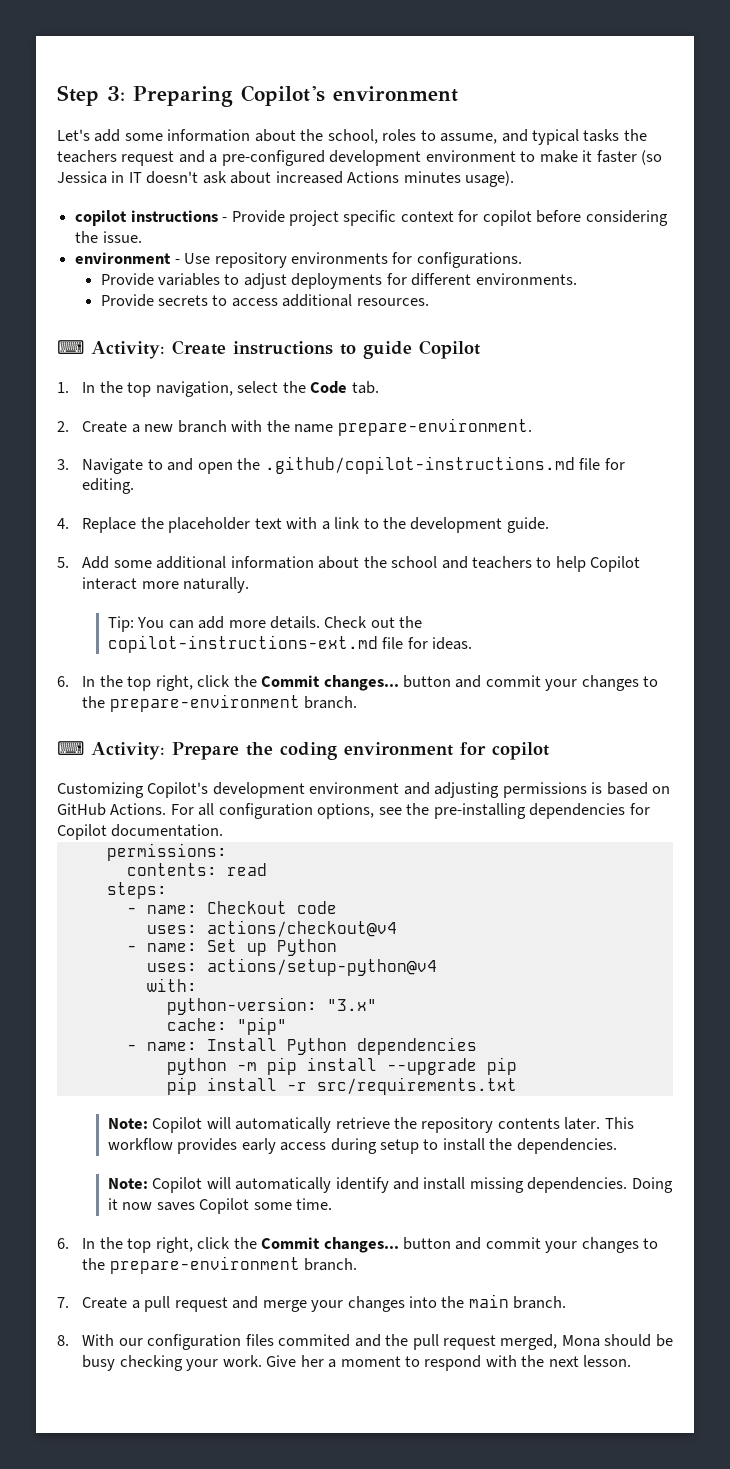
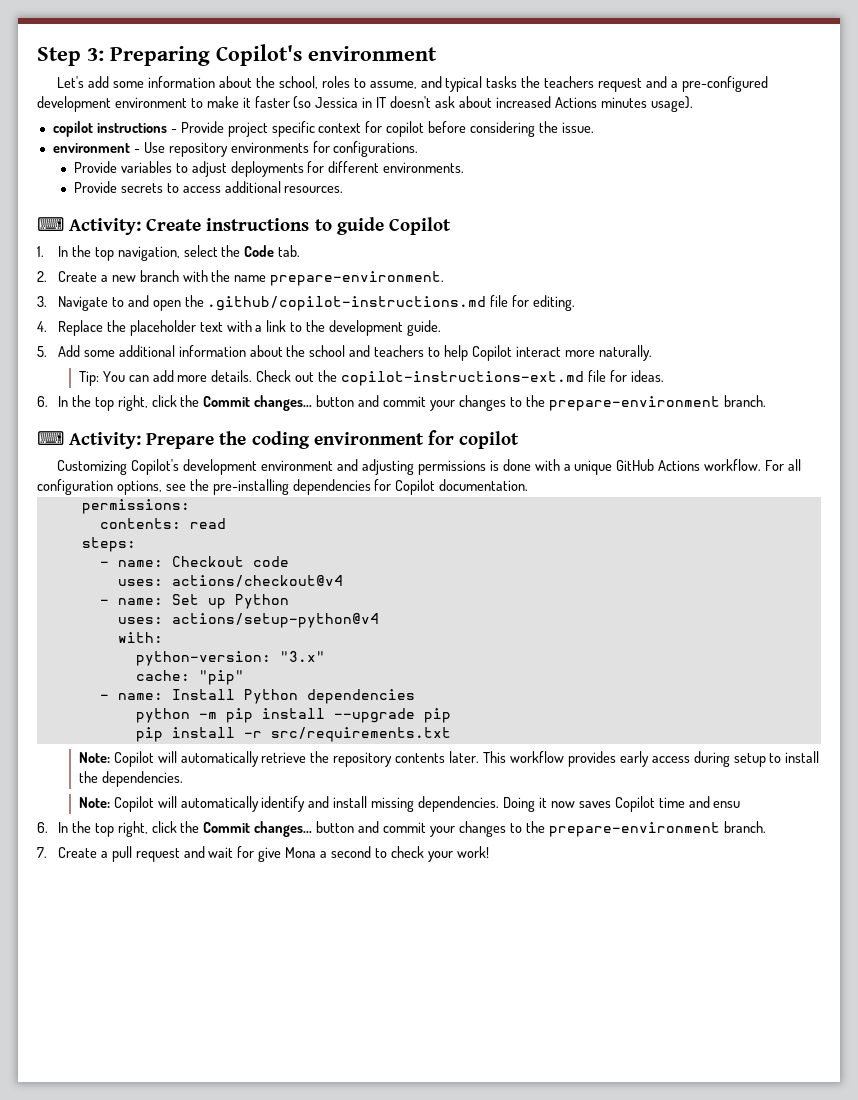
[606,782,671,795] [57,803,167,816] based on GitHub Actions. -> [502,459,762,475] done with a unique GitHub Actions workflow.
[253,1198,332,1210] some time. -> [658,796,741,808] time and ensu
[262,1294,567,1312] [57,1334,673,1350] [82,1355,632,1371] merge your changes into the main branch. // 8. With our configuration files commited and the pull request merged, Mona should be busy checking your work. Give her a moment to respond with the next lesson. -> [208,846,489,862] wait for give Mona a second to check your work!

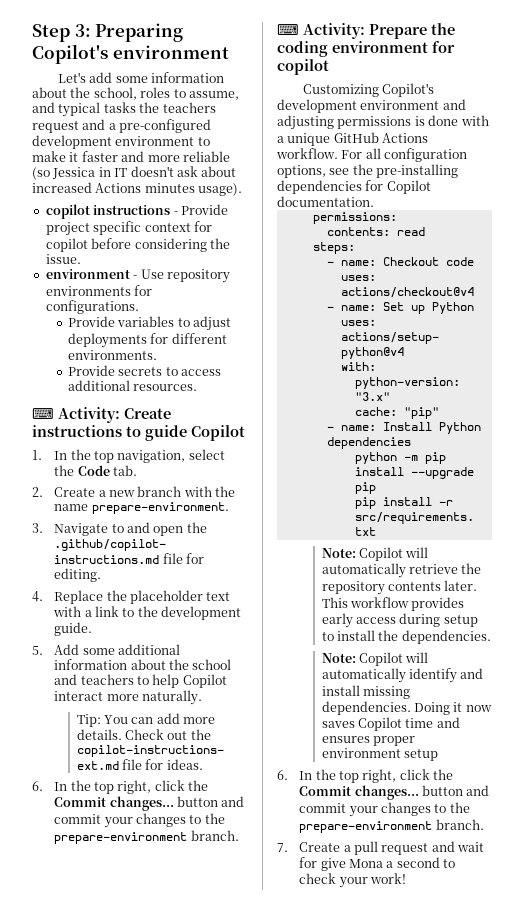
(290, 102) none -> [121,151,230,162] and more reliable
[713,801,741,808] ensu -> [321,736,415,746] [321,748,438,761] ensures proper environment setup

